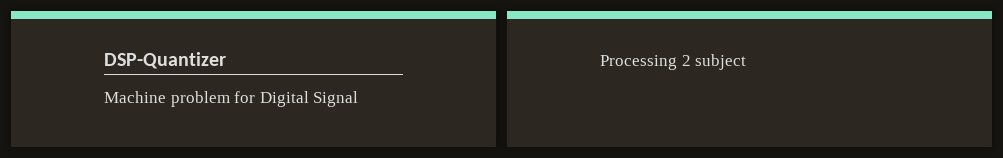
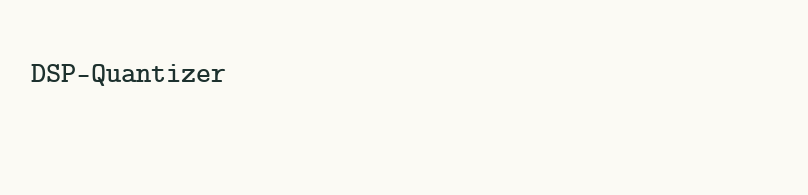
[104,91,359,107] [600,54,747,70] // Machine problem for Digital Signal Processing 2 subject -> (226, 75) none

